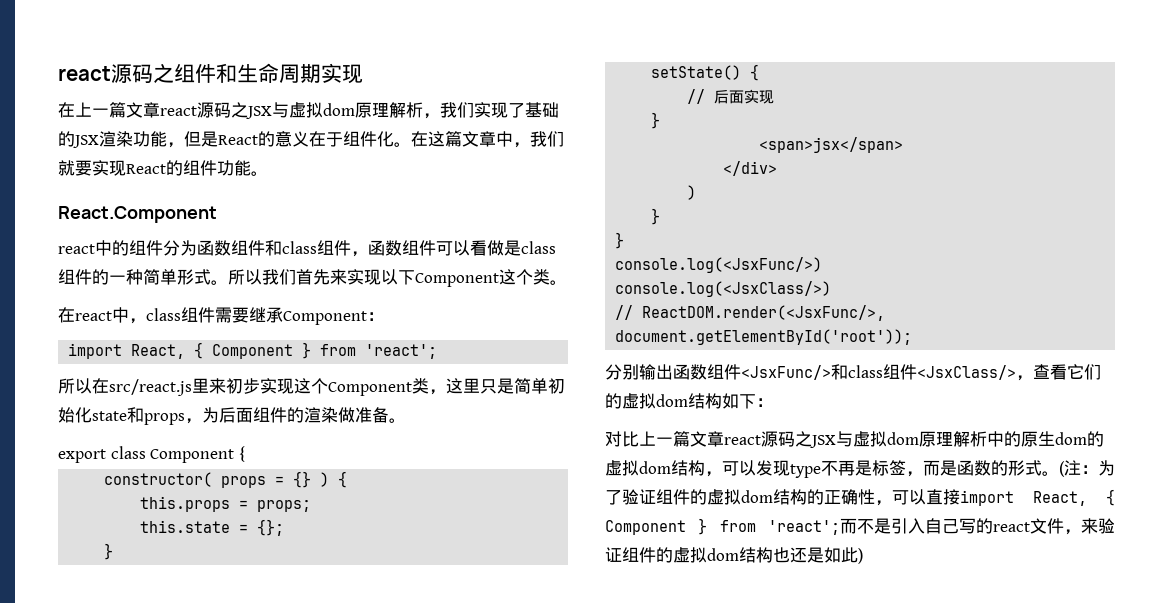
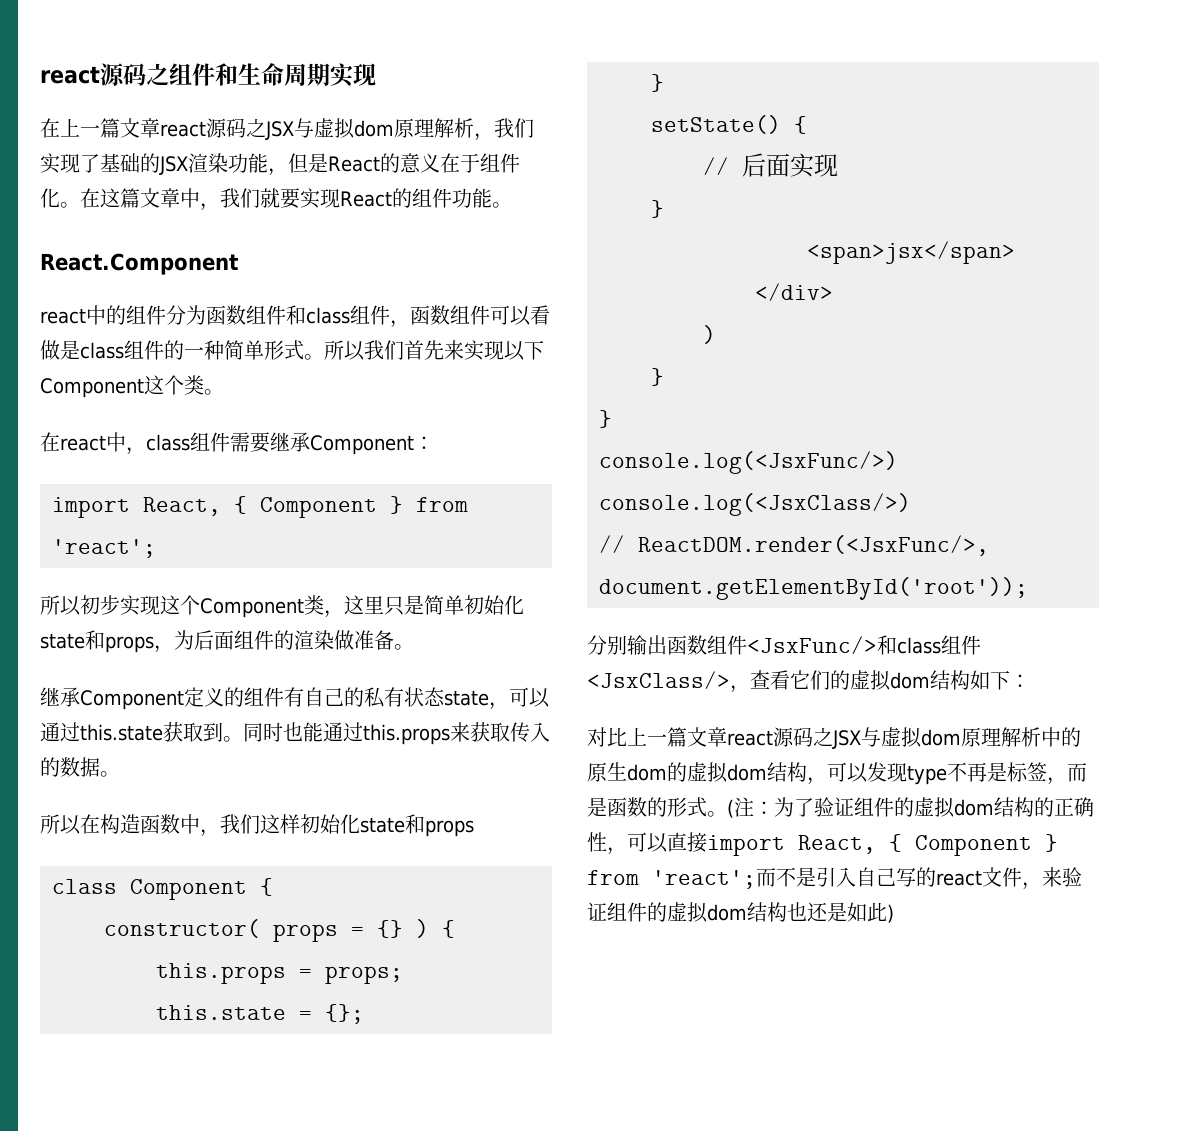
[92,378,226,396] 在src/react.js里来 -> (81, 606) none
[58,449,106,463] export -> [40,687,550,710] [40,722,550,745] [40,757,120,777] [40,814,474,837] 继承Component定义的组件有自己的私有状态state，可以通过this.state获取到。同时也能通过this.props来获取传入的数据。 // 所以在构造函数中，我们这样初始化state和props //

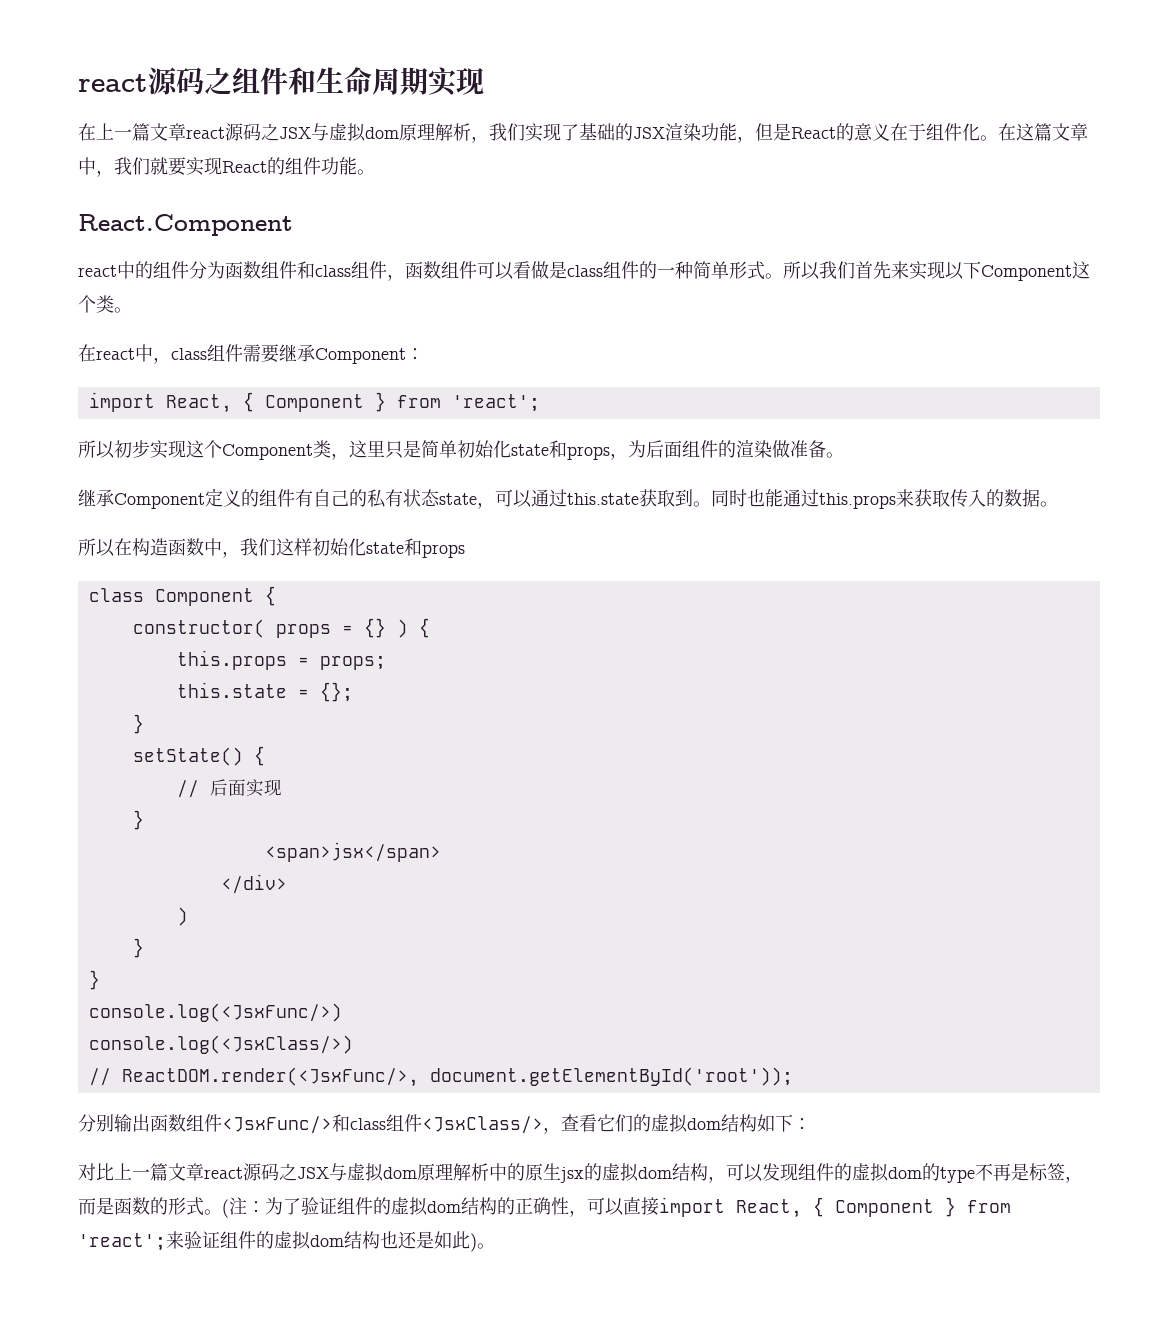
[627,764,667,781] dom -> [560,1167,584,1183] jsx
(907, 772) none -> [798,1163,940,1182] 组件的虚拟dom的
[756,867,1042,890] 而不是引入自己写的react文件， -> (166, 1242) none
(894, 913) none -> [477,1243,495,1249] 。

